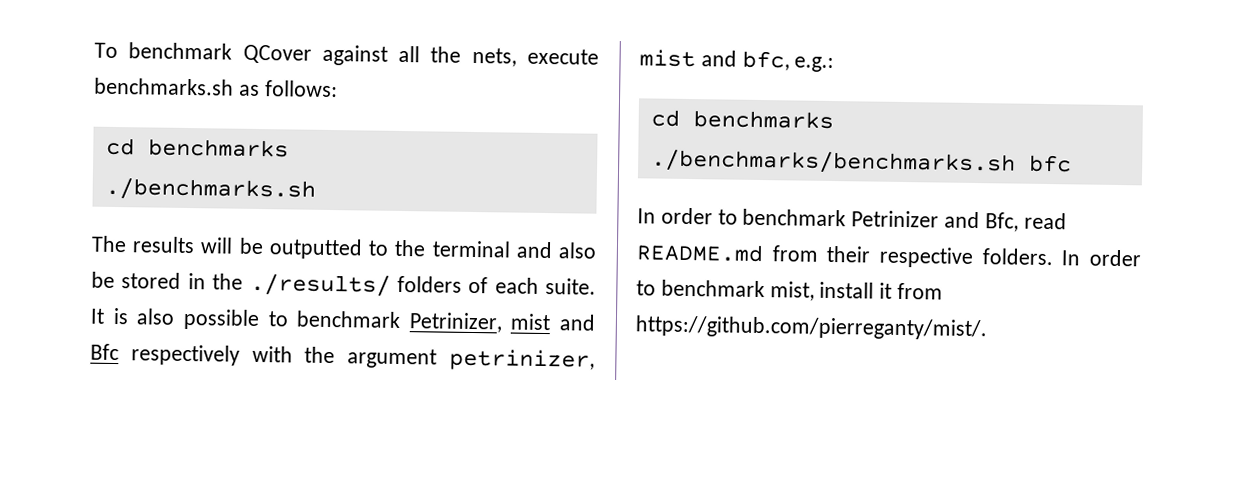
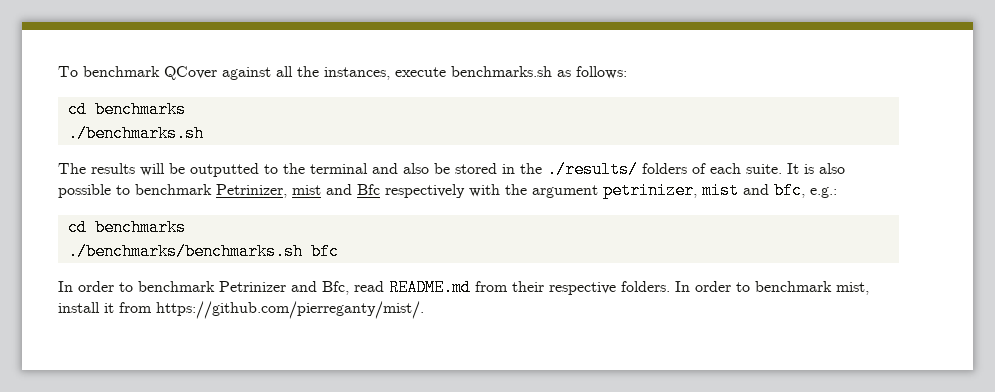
[471,47,517,67] nets, -> [324,67,390,80] instances,

